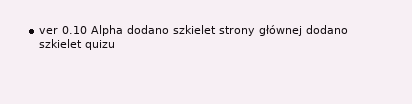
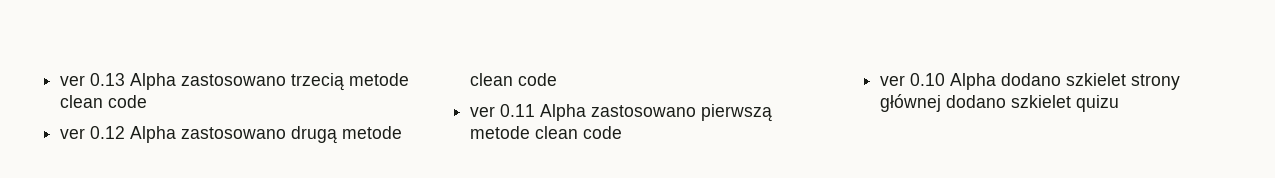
[39,28,59,34] ver -> [60,73,410,91] [60,95,148,108] [60,126,403,144] [470,73,558,86] [470,104,773,122] [470,126,623,139] [880,75,906,86] ver 0.13 Alpha zastosowano trzecią metode clean code // ver 0.12 Alpha zastosowano drugą metode clean code // ver 0.11 Alpha zastosowano pierwszą metode clean code // ver

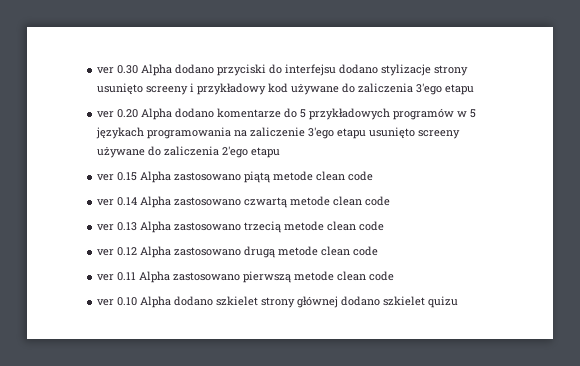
[60,75,86,86] ver -> [97,64,469,76] [97,83,475,95] [97,108,477,120] [96,127,461,139] [97,146,281,158] [97,171,374,183] [97,196,391,208] [97,224,115,231] ver 0.30 Alpha dodano przyciski do interfejsu dodano stylizacje strony usunięto screeny i przykładowy kod używane do zaliczenia 3'ego etapu // ver 0.20 Alpha dodano komentarze do 5 przykładowych programów w 5 językach programowania na zaliczenie 3'ego etapu usunięto screeny używane do zaliczenia 2'ego etapu // ver 0.15 Alpha zastosowano piątą metode clean code // ver 0.14 Alpha zastosowano czwartą metode clean code // ver

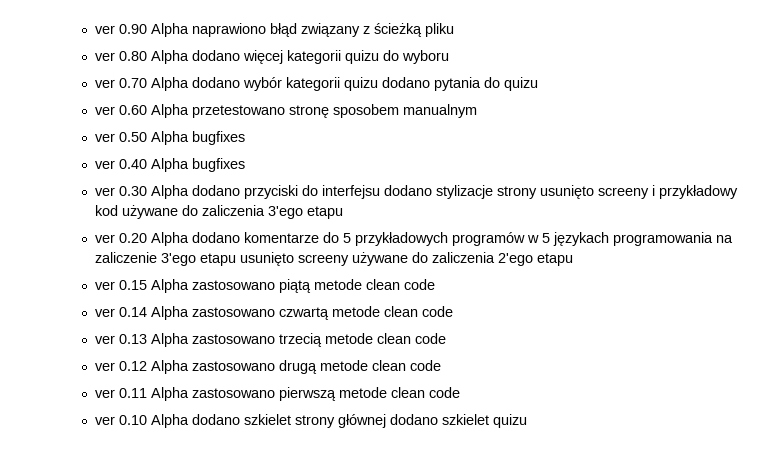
[97,67,115,74] ver -> [94,23,454,37] [94,50,449,64] [94,77,538,91] [94,104,477,118] [94,131,245,145] [94,158,245,172] [94,187,115,196] ver 0.90 Alpha naprawiono błąd związany z ścieżką pliku // ver 0.80 Alpha dodano więcej kategorii quizu do wyboru // ver 0.70 Alpha dodano wybór kategorii quizu dodano pytania do quizu // ver 0.60 Alpha przetestowano stronę sposobem manualnym // ver 0.50 Alpha bugfixes // ver 0.40 Alpha bugfixes // ver

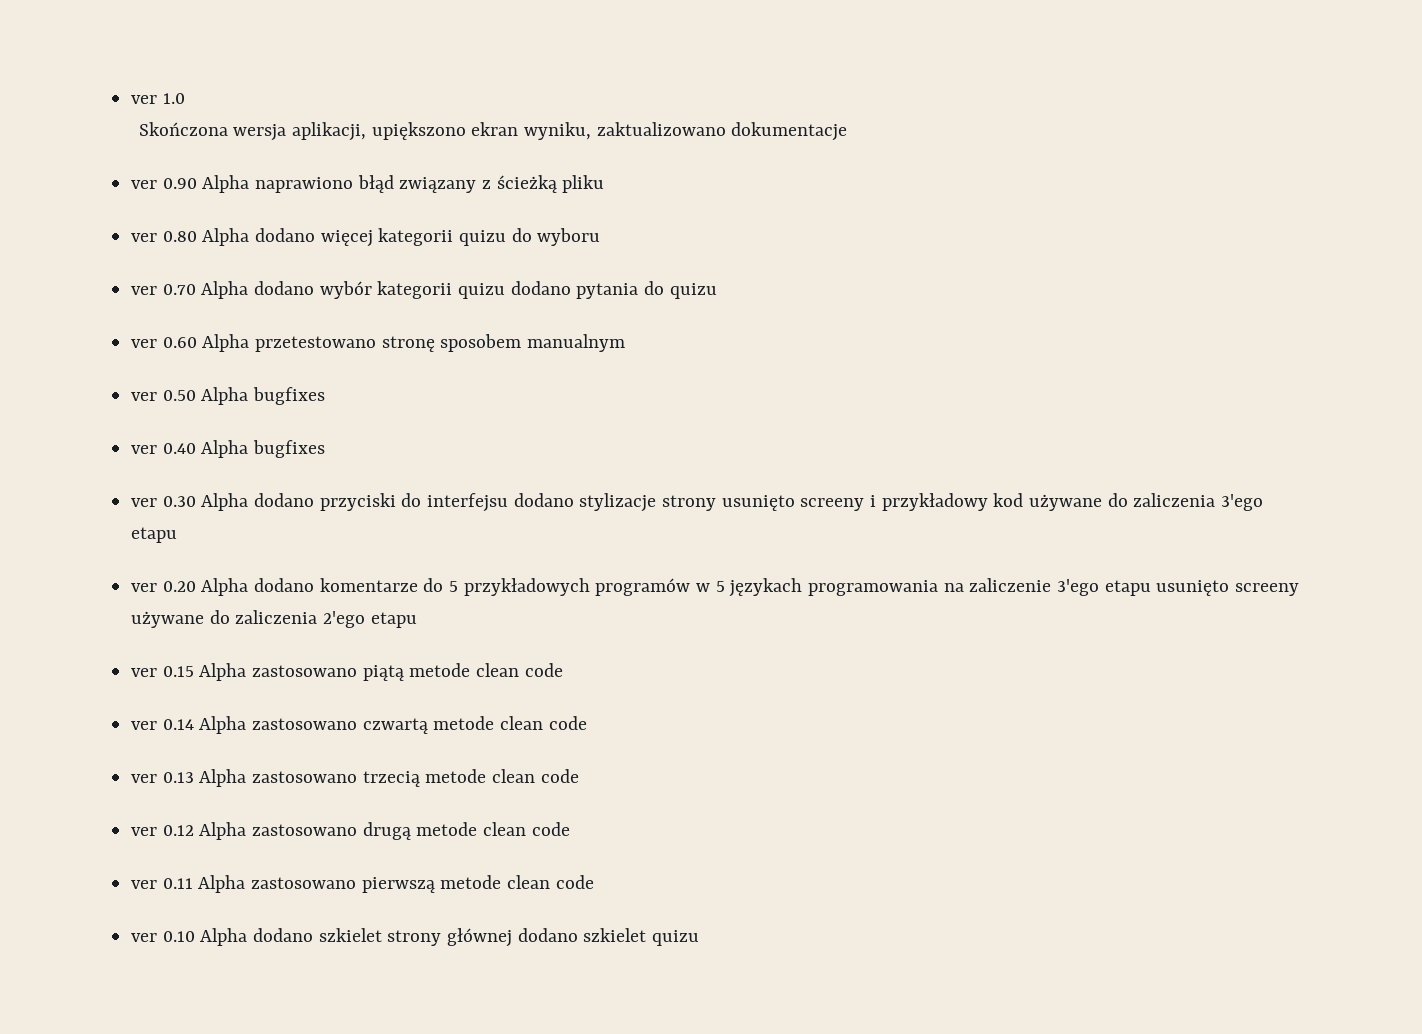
[94,25,115,34] ver -> [131,93,185,104] [138,122,848,141] [131,180,158,189] ver 1.0 // Skończona wersja aplikacji, upiększono ekran wyniku, zaktualizowano dokumentacje // ver

